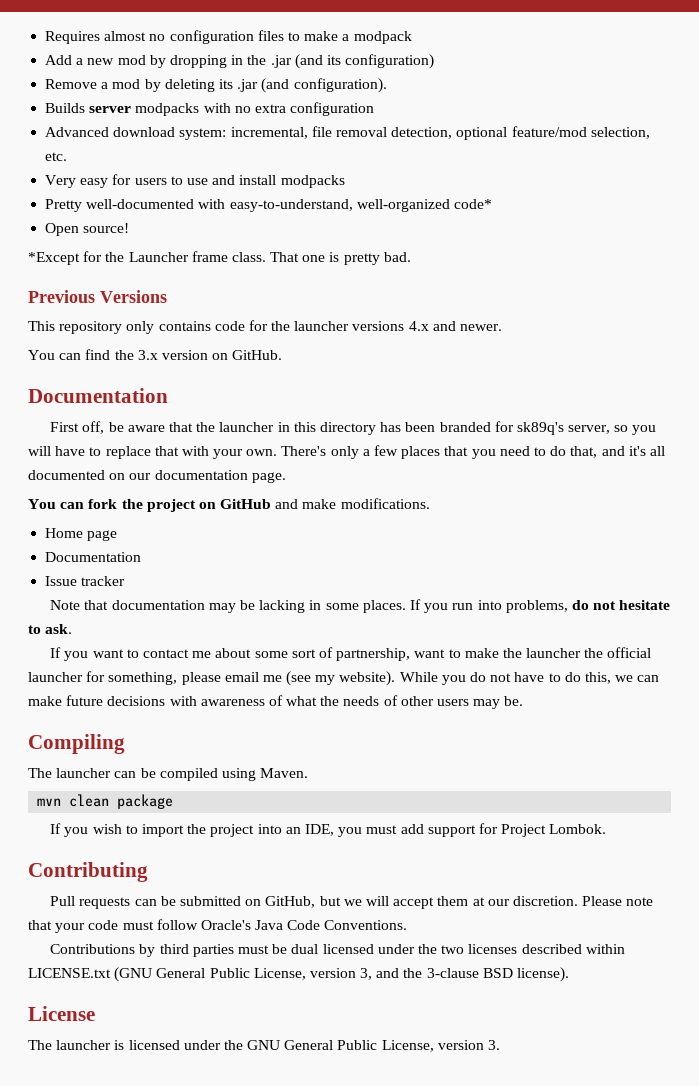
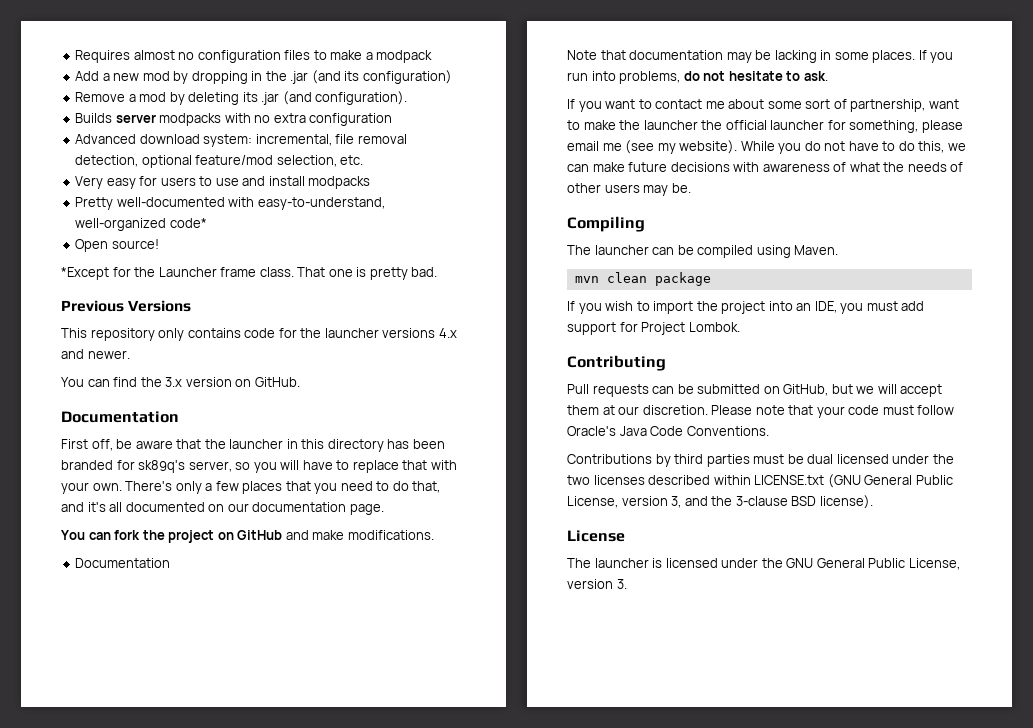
[45,528,118,541] [45,552,142,562] [45,576,126,586] // Home page // Documentation // Issue tracker -> [75,558,171,568] // Documentation

